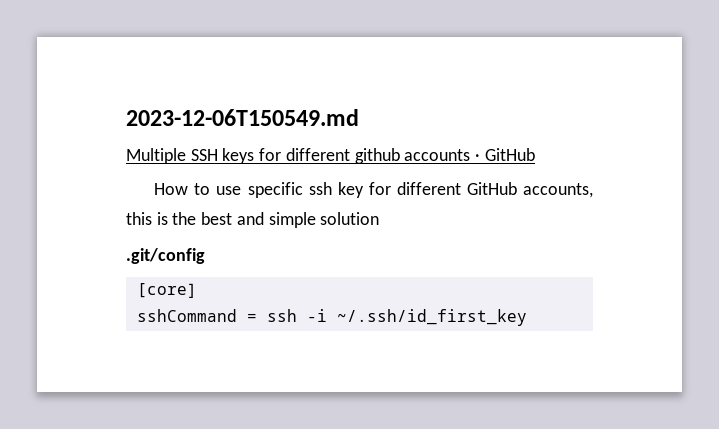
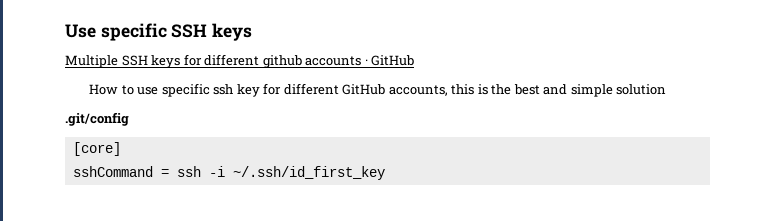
[126,109,359,126] 2023-12-06T150549.md -> [65,23,253,41] Use specific SSH keys

